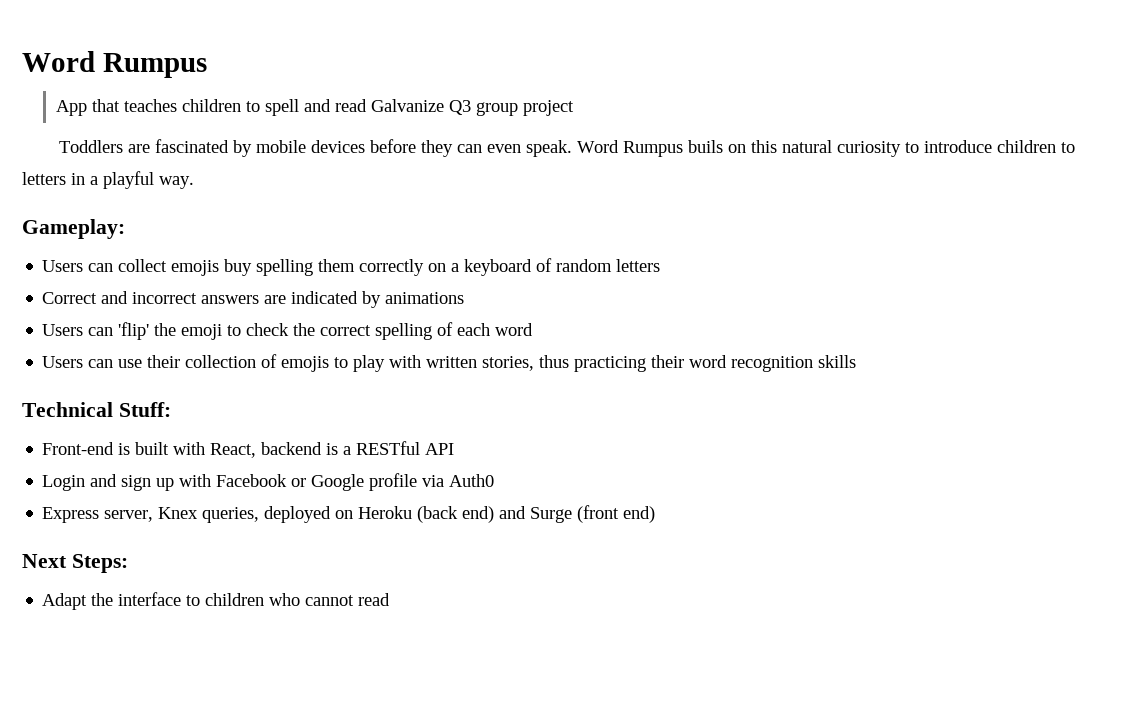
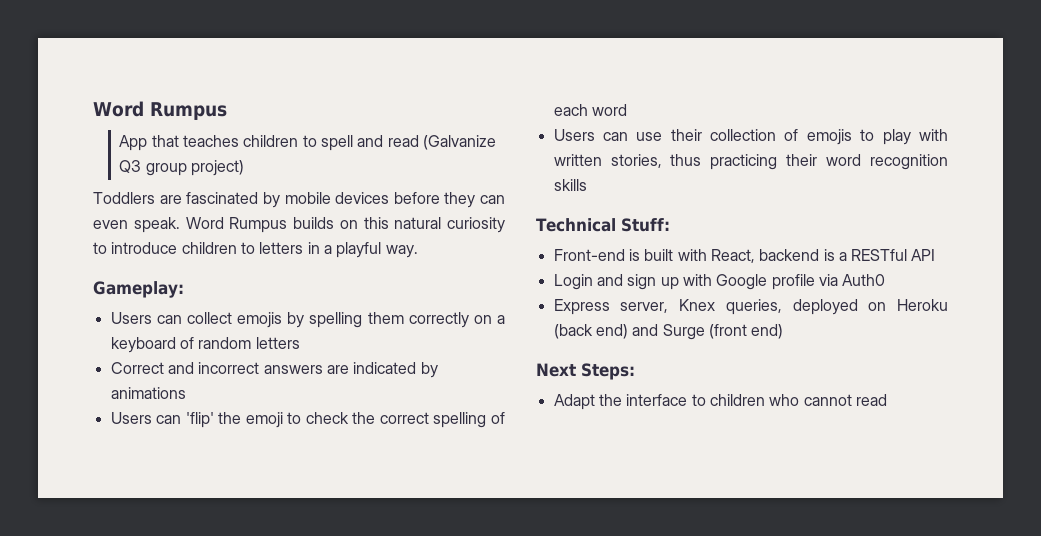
[370,99,444,112] Galvanize -> [422,135,496,150] (Galvanize
[522,100,574,116] project -> [191,160,245,176] project)
[688,140,724,153] buils -> [293,217,334,229] builds
[224,259,253,276] buy -> [287,312,305,328] by
[216,474,307,487] Facebook or -> (712, 280) none

